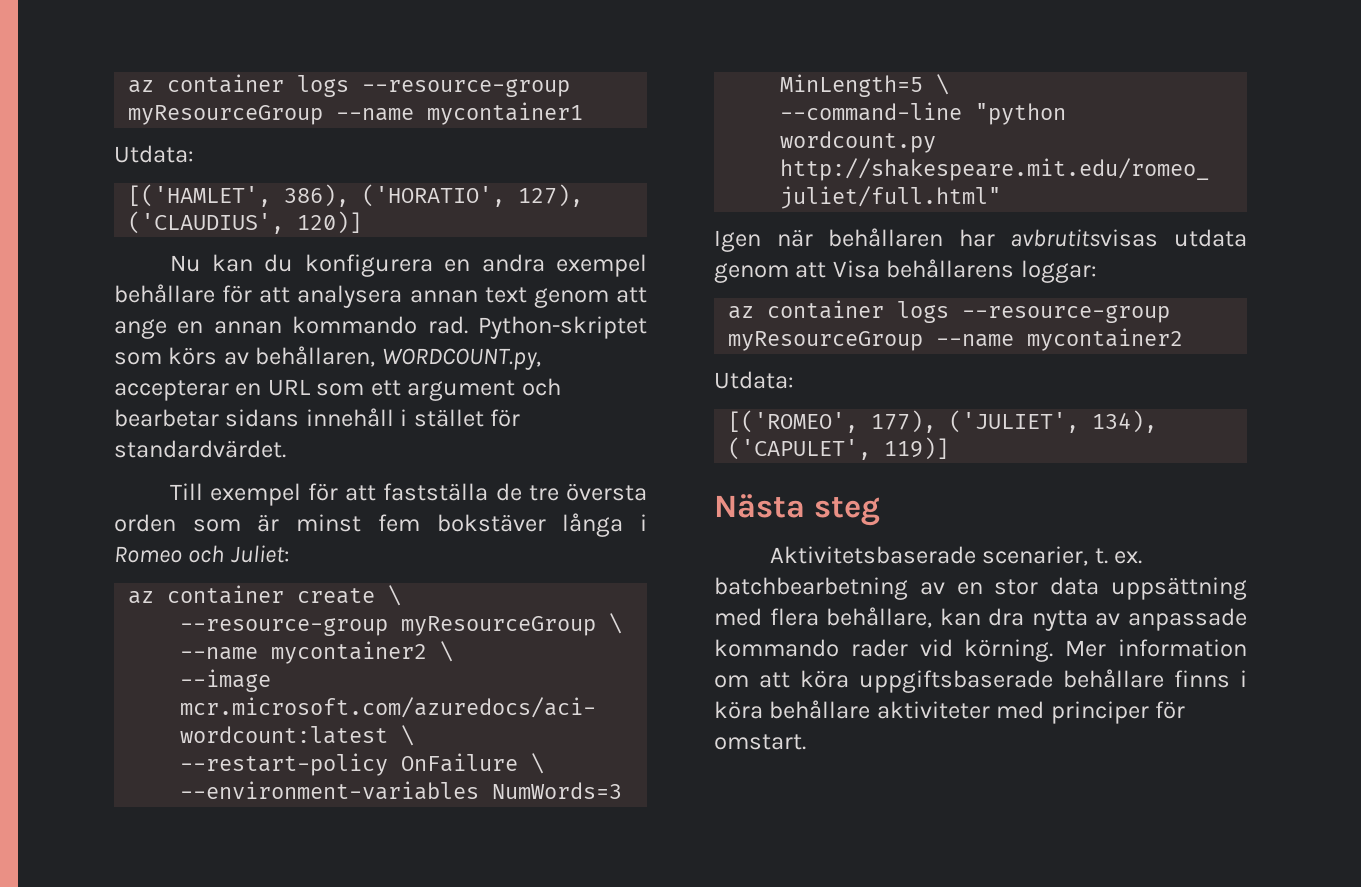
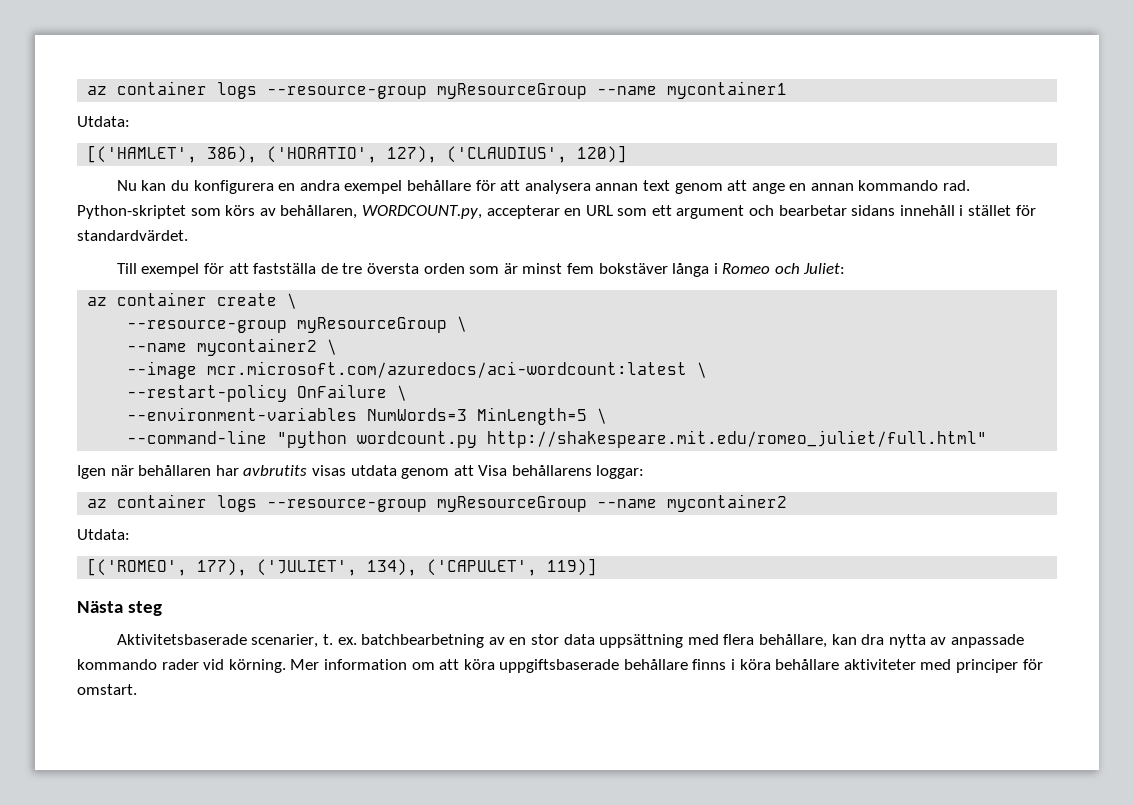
[1010,229,1159,247] avbrutitsvisas -> [243,465,346,476] avbrutits visas

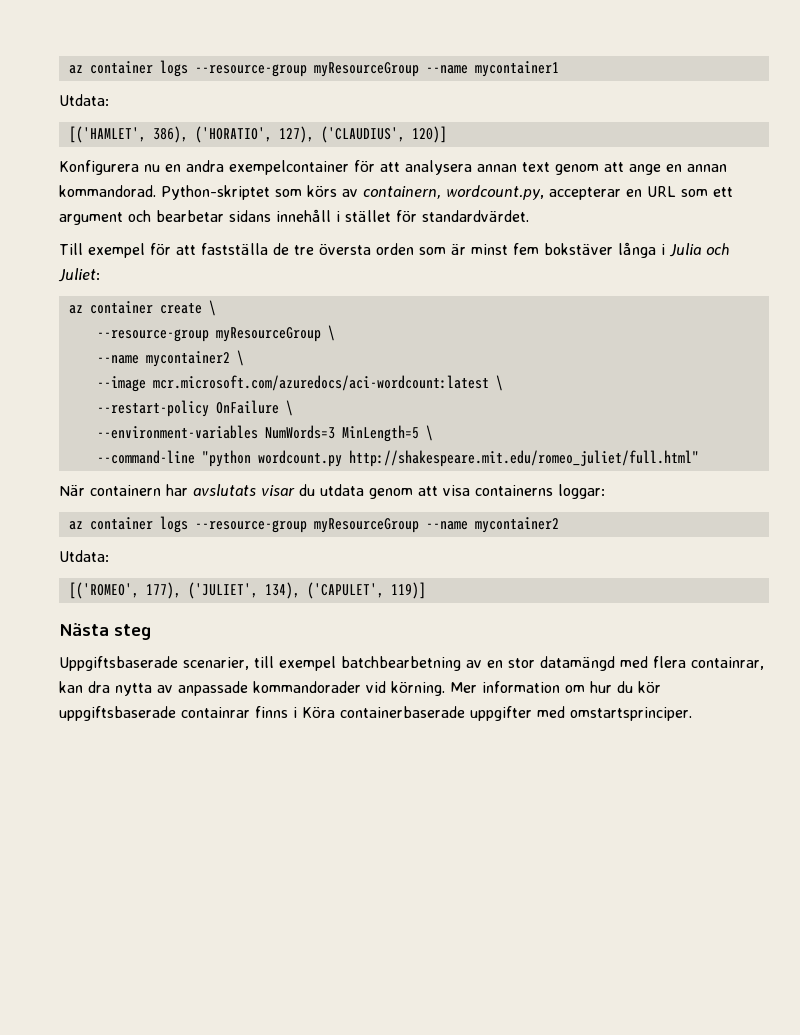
[116,180,471,194] Nu kan du konfigurera en andra exempel behållare -> [59,160,349,175] Konfigurera nu en andra exempelcontainer
[858,180,971,191] kommando rad. -> [59,185,156,197] kommandorad.
[280,205,482,219] behållaren, WORDCOUNT.py, -> [363,185,544,200] containern, wordcount.py,
[722,263,771,274] Romeo -> [669,243,701,257] Julia
[77,465,346,479] Igen när behållaren har avbrutits visas -> [59,484,315,496] När containern har avslutats visar du
[478,465,592,476] Visa behållarens -> [443,485,553,496] visa containerns
[116,634,357,648] Aktivitetsbaserade scenarier, t. ex. -> [59,656,336,671] Uppgiftsbaserade scenarier, till exempel
[563,634,684,648] data uppsättning -> [540,656,615,671] datamängd
[758,634,827,648] behållare, -> [691,657,764,670] containrar,
[77,659,199,670] kommando rader -> [253,681,361,693] kommandorader
[439,659,1043,673] [77,684,137,695] att köra uppgiftsbaserade behållare finns i köra behållare aktiviteter med principer för omstart. -> [590,681,661,693] [59,706,692,721] hur du kör uppgiftsbaserade containrar finns i Köra containerbaserade uppgifter med omstartsprinciper.

